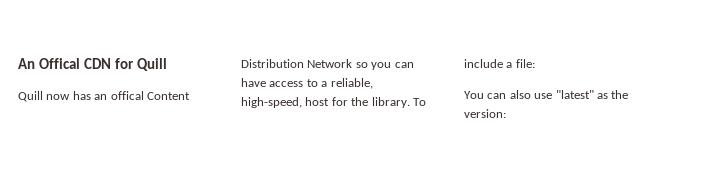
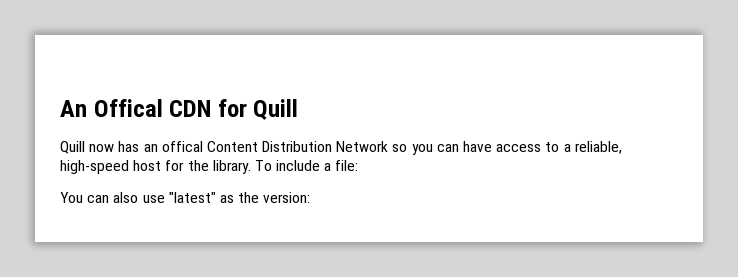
[241,97,302,108] high-speed, -> [60,160,129,174] high-speed

